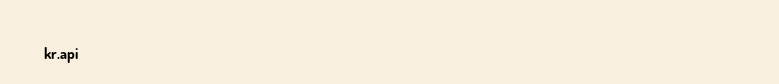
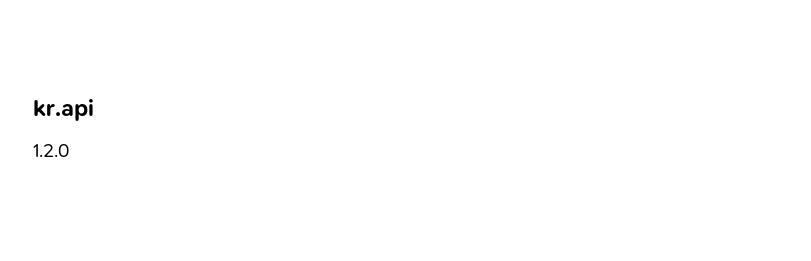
(78, 55) none -> [33,144,69,157] // 1.2.0

